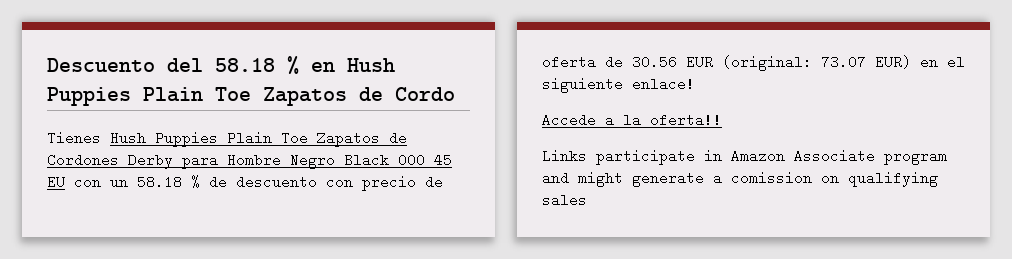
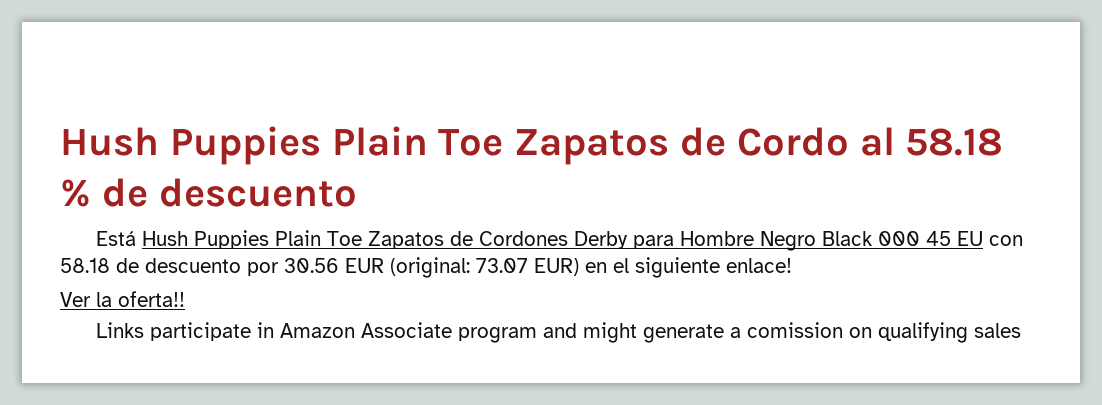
[47,56,335,74] Descuento del 58.18 % en -> (60, 141) none
[47,131,101,145] // Tienes -> [859,127,1004,156] [60,178,357,207] [96,231,137,246] al 58.18 % de descuento // Está
[110,175,443,191] [542,55,623,69] un 58.18 % de descuento con precio de oferta de -> [60,258,279,276] 58.18 de descuento por
[542,113,614,127] Accede a -> [60,292,91,307] Ver

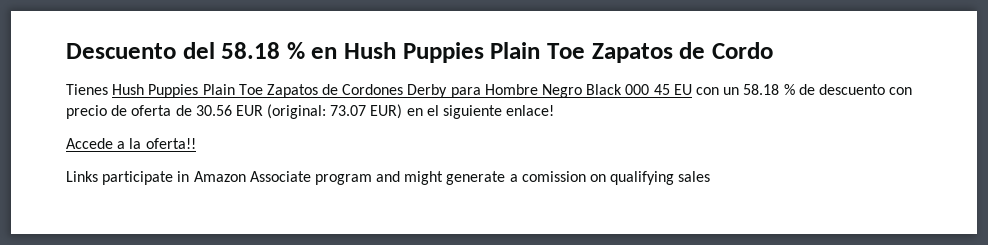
(60, 141) none -> [66,42,338,59] Descuento del 58.18 % en
[859,127,1004,156] [60,178,357,207] [96,231,137,246] al 58.18 % de descuento // Está -> [66,84,108,95] // Tienes
[60,258,279,276] 58.18 de descuento por -> [723,84,913,95] [66,105,192,119] un 58.18 % de descuento con precio de oferta de
[60,292,91,307] Ver -> [66,138,126,149] Accede a

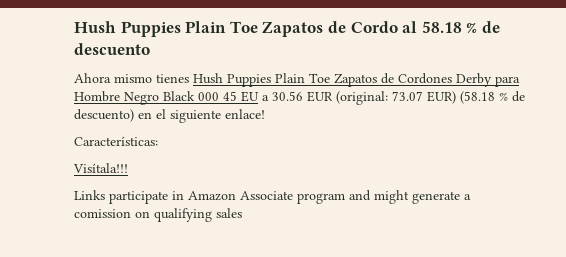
[66,42,338,59] Descuento del 58.18 % en -> (74, 27) none
[66,84,108,95] // Tienes -> [402,21,500,33] [74,43,150,55] [74,73,189,83] al 58.18 % de descuento // Ahora mismo tienes
[695,84,913,95] [66,105,192,119] con un 58.18 % de descuento con precio de oferta de -> [262,95,269,101] a
(403, 111) none -> [460,91,525,104] [74,109,134,122] (58.18 % de descuento)
[66,138,196,149] Accede a la oferta!! -> [74,136,158,146] [73,163,128,173] Características: // Visítala!!!

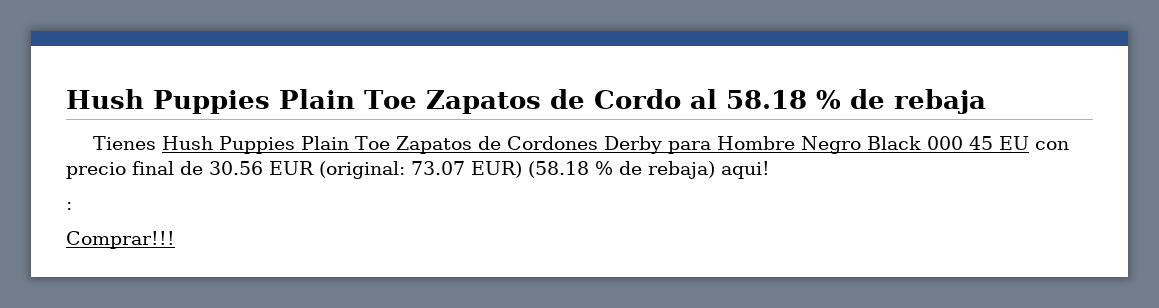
[74,43,150,55] [74,73,189,83] descuento // Ahora mismo tienes -> [893,89,986,114] [92,136,156,150] rebaja // Tienes
[262,95,269,101] a -> [1034,141,1069,150] [66,161,203,179] con precio final de
[74,109,265,123] [74,136,158,146] [73,163,128,173] [74,190,471,204] [74,208,242,222] descuento) en el siguiente enlace! // Características: // Visítala!!! // Links participate in Amazon Associate program and might generate a comission on qualifying sales -> [648,161,770,179] [66,202,72,210] [66,231,175,249] rebaja) aqui! // : // Comprar!!!

